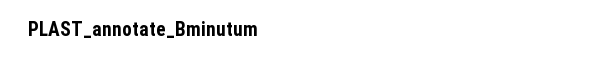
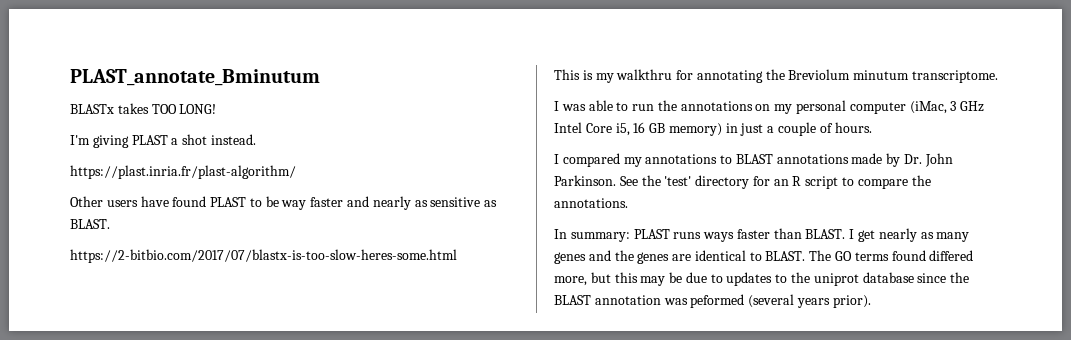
(258, 29) none -> [70,103,217,114] [70,134,256,148] [70,165,296,179] [70,196,498,210] [70,219,110,229] [70,249,457,263] [554,69,999,83] [554,100,985,114] [554,122,872,136] [554,153,953,167] [554,175,931,189] [554,198,628,208] [554,228,970,242] [554,250,974,264] [554,272,970,286] [554,294,871,308] // BLASTx takes TOO LONG! // I'm giving PLAST a shot instead. // https://plast.inria.fr/plast-algorithm/ // Other users have found PLAST to be way faster and nearly as sensitive as BLAST. // https://2-bitbio.com/2017/07/blastx-is-too-slow-heres-some.html // This is my walkthru for annotating the Breviolum minutum transcriptome. // I was able to run the annotations on my personal computer (iMac, 3 GHz Intel Core i5, 16 GB memory) in just a couple of hours. // I compared my annotations to BLAST annotations made by Dr. John Parkinson. See the 'test' directory for an R script to compare the annotations. // In summary: PLAST runs ways faster than BLAST. I get nearly as many genes and the genes are identical to BLAST. The GO terms found differed more, but this may be due to updates to the uniprot database since the BLAST annotation was peformed (several years prior).

